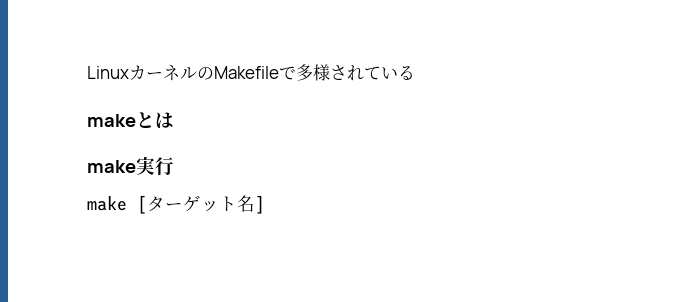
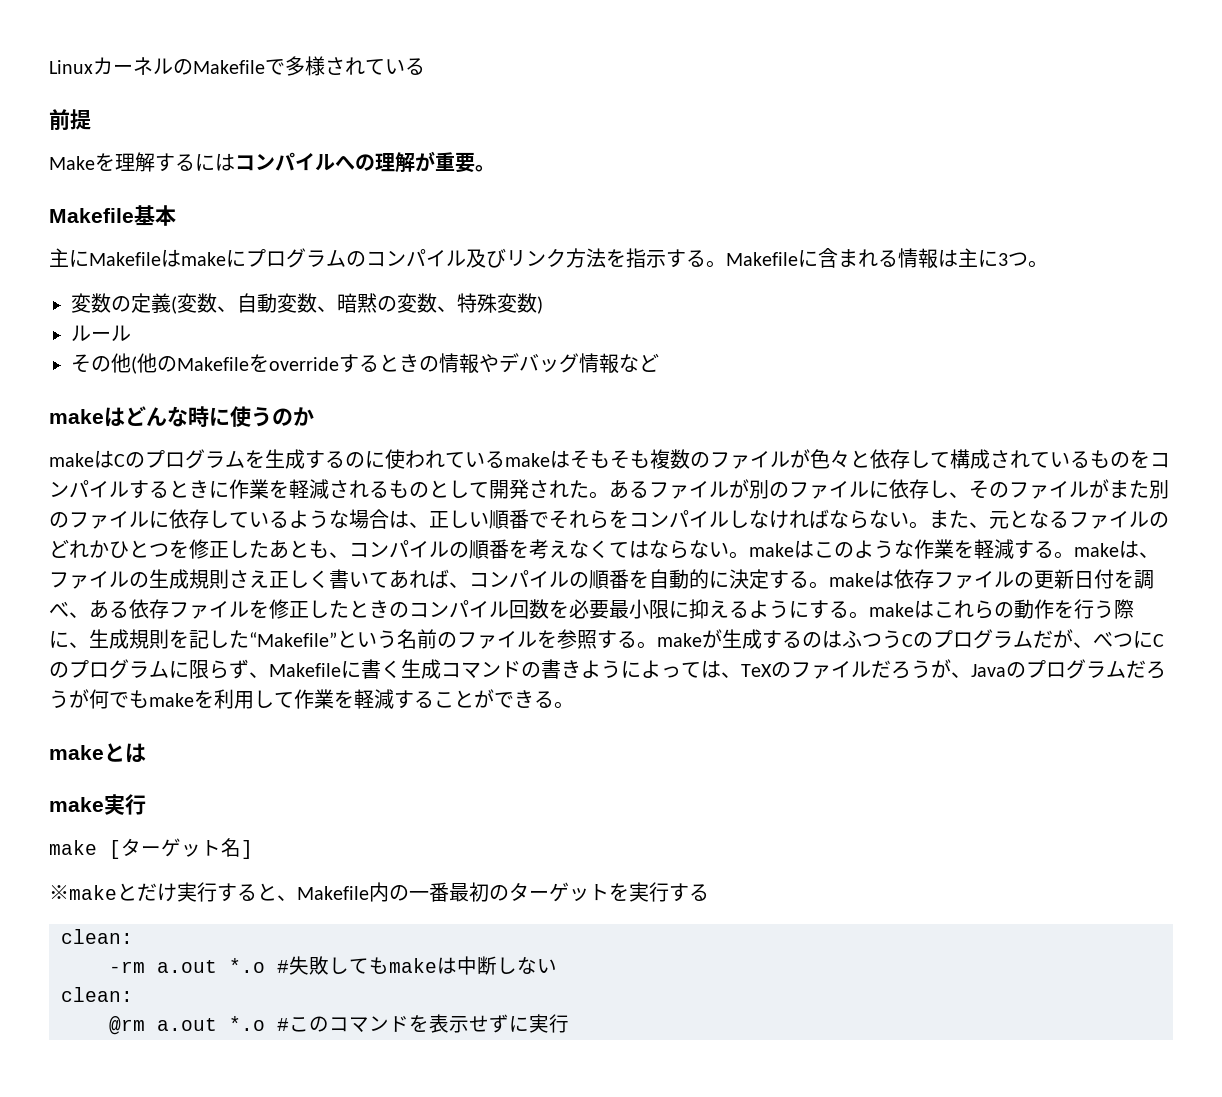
(415, 72) none -> [49,109,91,131] [49,151,495,173] [49,205,176,226] [49,248,1048,269] [71,293,543,314] [71,325,131,341] [71,353,659,374] [49,406,314,427] [49,449,1170,469] [49,479,1169,499] [49,509,1169,529] [49,539,1159,559] [49,569,1154,589] [49,599,1134,619] [49,629,1164,649] [49,659,1166,679] [49,689,574,709] // 前提 // Makeを理解するにはコンパイルへの理解が重要。 // Makefile基本 // 主にMakefileはmakeにプログラムのコンパイル及びリンク方法を指示する。Makefileに含まれる情報は主に3つ。 // 変数の定義(変数、自動変数、暗黙の変数、特殊変数) // ルール // その他(他のMakefileをoverrideするときの情報やデバッグ情報など // makeはどんな時に使うのか // makeはCのプログラムを生成するのに使われているmakeはそもそも複数のファイルが色々と依存して構成されているものをコンパイルするときに作業を軽減されるものとして開発された。あるファイルが別のファイルに依存し、そのファイルがまた別のファイルに依存しているような場合は、正しい順番でそれらをコンパイルしなければならない。また、元となるファイルのどれかひとつを修正したあとも、コンパイルの順番を考えなくてはならない。makeはこのような作業を軽減する。makeは、ファイルの生成規則さえ正しく書いてあれば、コンパイルの順番を自動的に決定する。makeは依存ファイルの更新日付を調べ、ある依存ファイルを修正したときのコンパイル回数を必要最小限に抑えるようにする。makeはこれらの動作を行う際に、生成規則を記した“Makefile”という名前のファイルを参照する。makeが生成するのはふつうCのプログラムだが、べつにCのプログラムに限らず、Makefileに書く生成コマンドの書きようによっては、TeXのファイルだろうが、Javaのプログラムだろうが何でもmakeを利用して作業を軽減することができる。
(265, 204) none -> [49,882,709,902] [61,929,133,944] [109,956,557,975] [61,987,133,1002] [109,1014,569,1035] // ※makeとだけ実行すると、Makefile内の一番最初のターゲットを実行する // clean: // -rm a.out *.o #失敗してもmakeは中断しない // clean: // @rm a.out *.o #このコマンドを表示せずに実行

